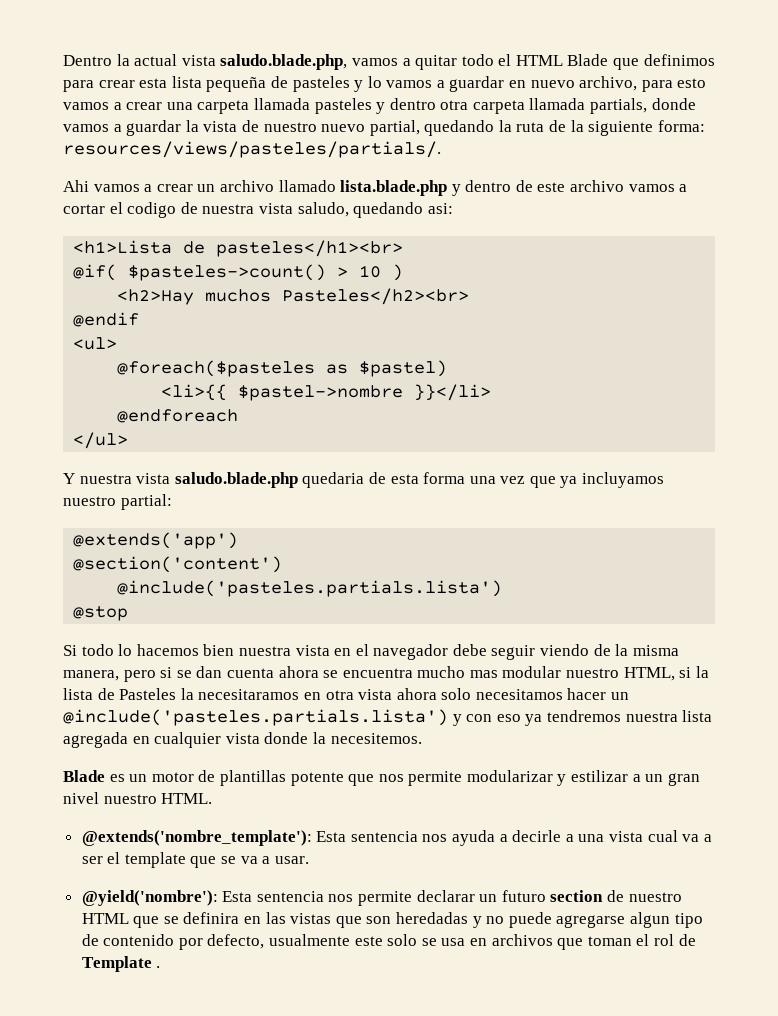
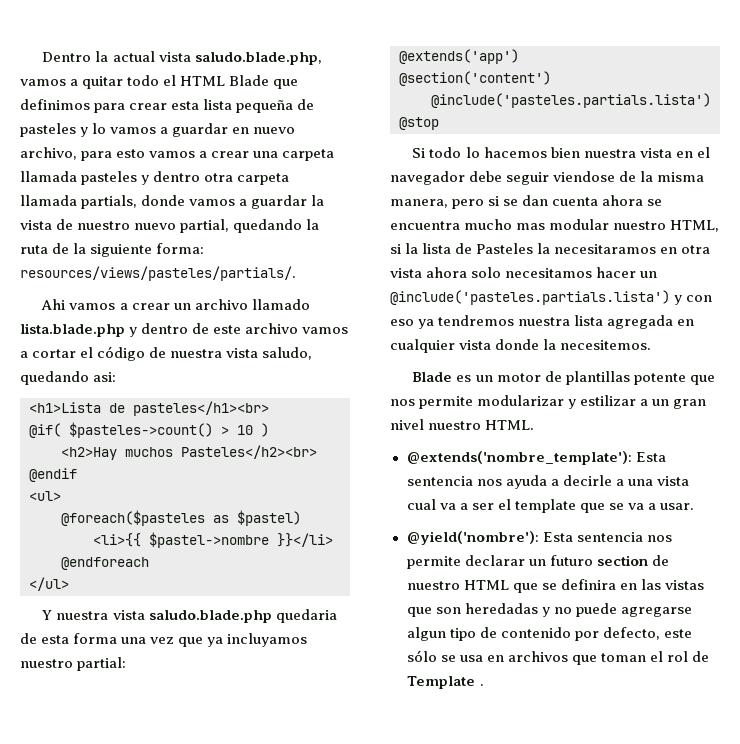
[127,202,177,218] codigo -> [97,346,146,361] código
[540,644,590,656] viendo -> [553,171,616,182] viendose
[269,934,418,946] usualmente este solo -> [663,629,692,638] [406,650,437,662] este sólo

